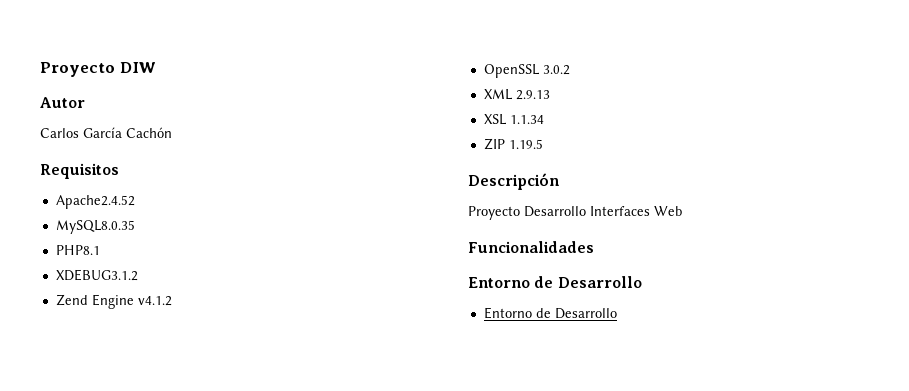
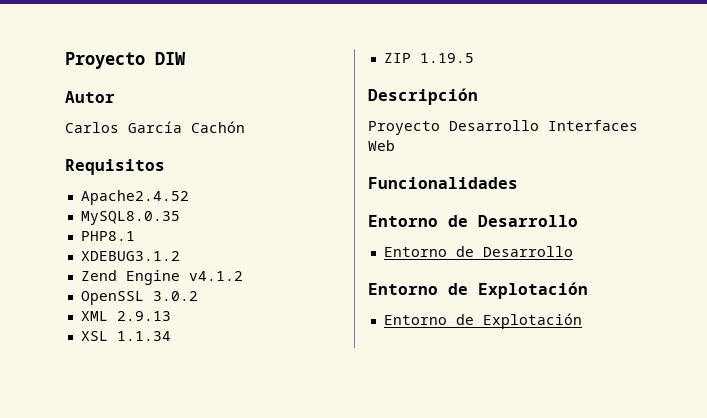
(617, 313) none -> [368,282,588,299] [383,313,582,329] // Entorno de Explotación // Entorno de Explotación

